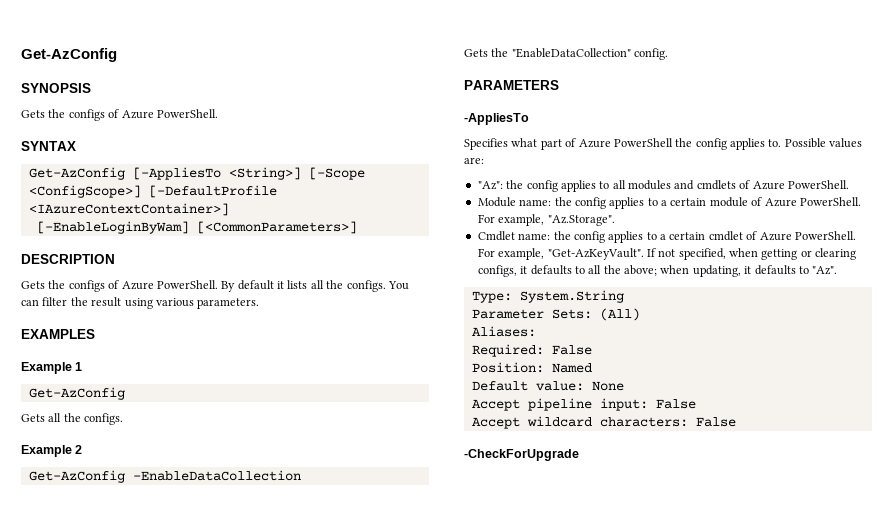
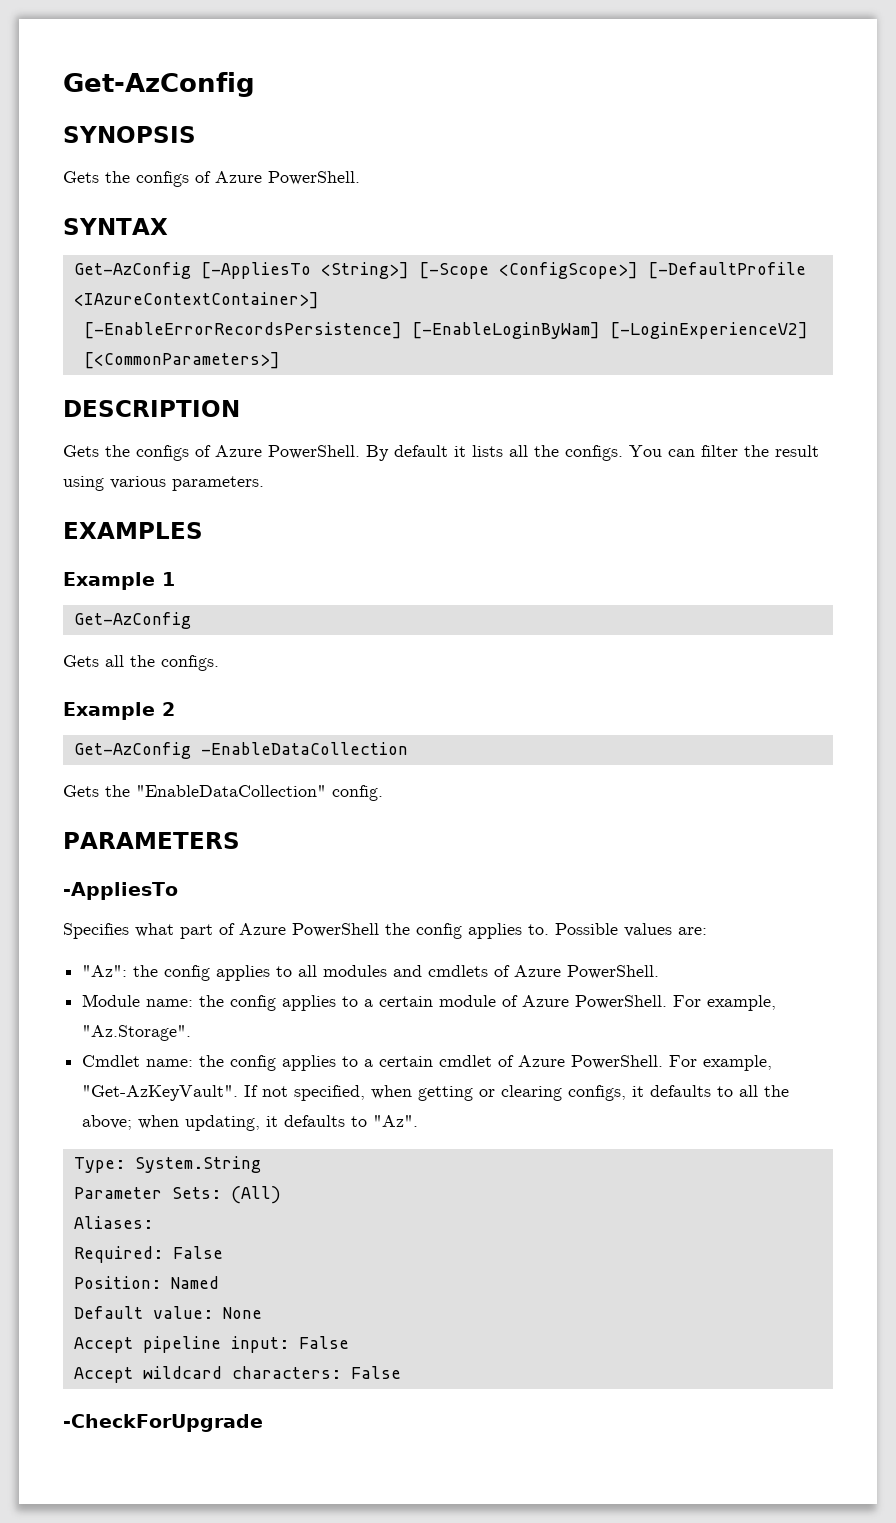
[36,221,189,234] [-EnableLoginByWam] -> [83,322,808,339] [-EnableErrorRecordsPersistence] [-EnableLoginByWam] [-LoginExperienceV2]

